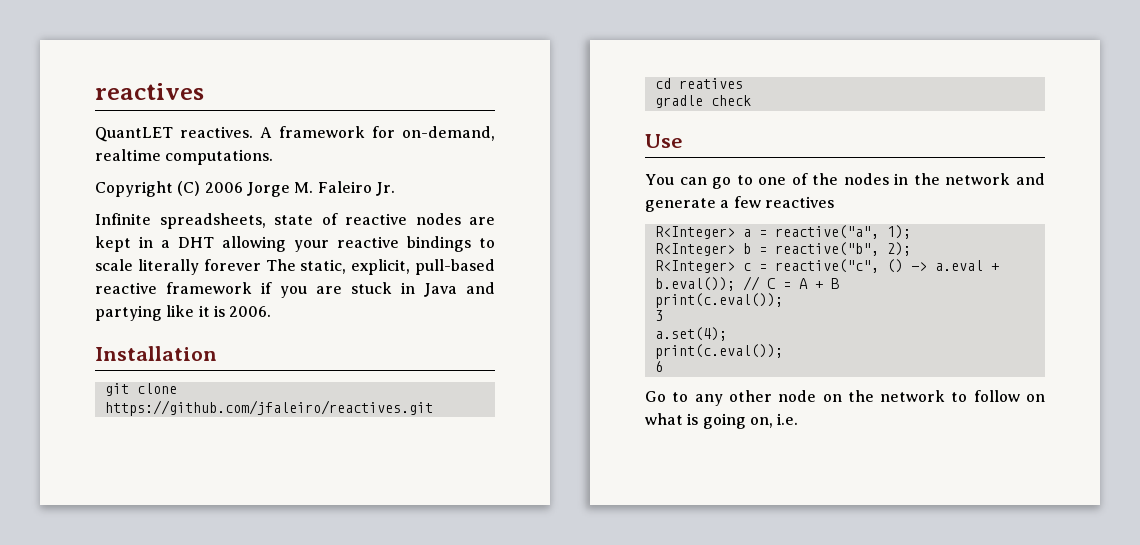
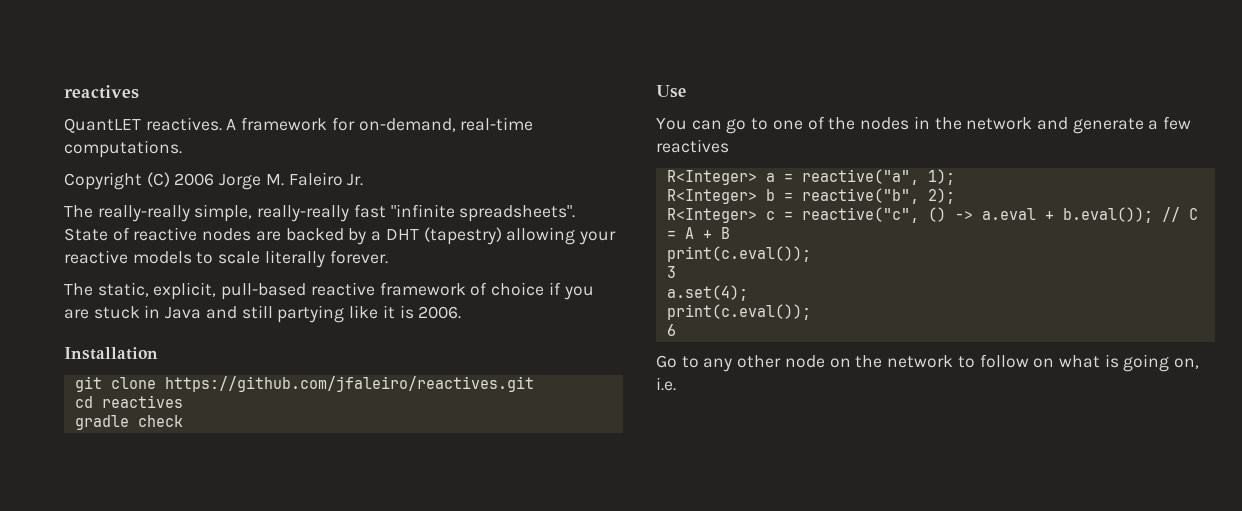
[95,149,161,161] realtime -> [460,117,534,131] real-time
[95,213,313,229] Infinite spreadsheets, state -> [64,204,576,222] [64,228,108,241] The really-really simple, really-really fast "infinite spreadsheets". State
[95,236,153,252] kept in -> [285,228,367,245] backed by
(214, 242) none -> [423,227,502,245] (tapestry)
[407,236,471,252] bindings -> [132,251,192,264] models
[203,259,261,271] forever -> [329,250,388,264] forever. //
(252, 288) none -> [470,282,545,296] of choice
(495, 288) none -> [241,305,273,319] still
[678,78,743,89] reatives -> [101,395,183,408] reactives

